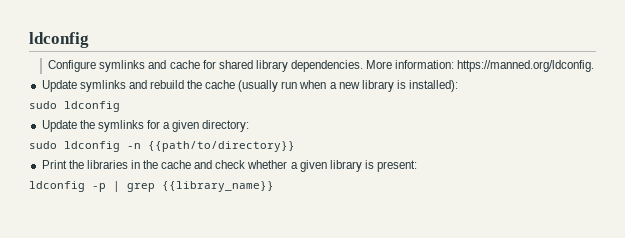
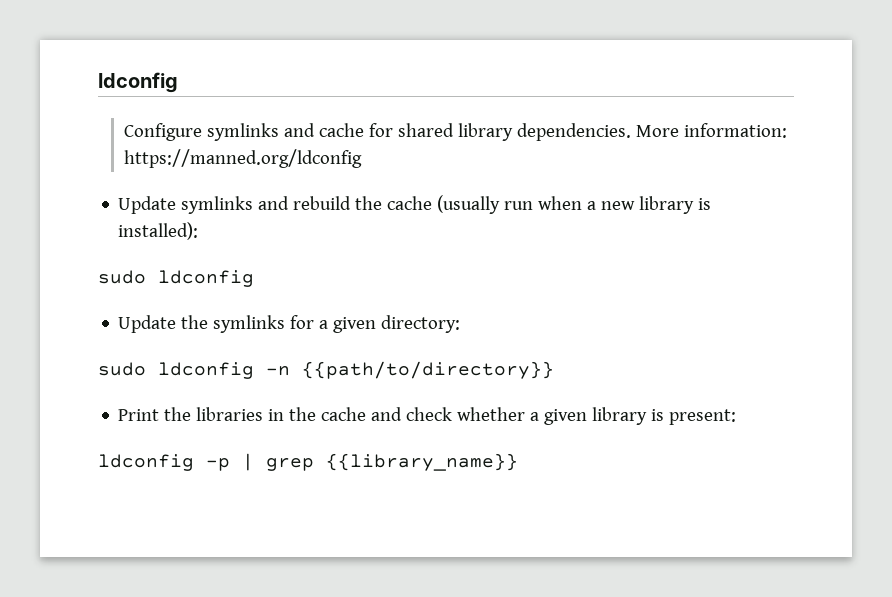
[457,60,595,72] https://manned.org/ldconfig. -> [124,149,363,168] https://manned.org/ldconfig

